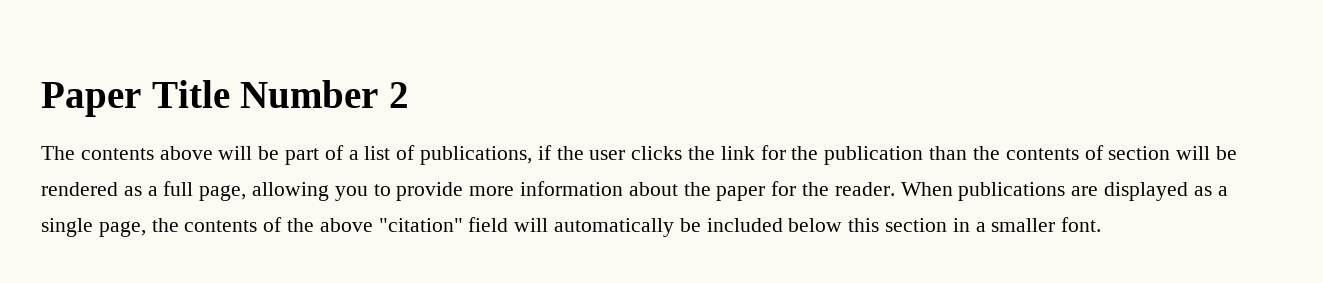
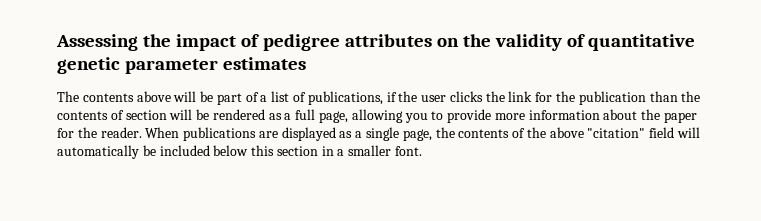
[41,80,409,117] Paper Title Number 2 -> [56,34,696,51] [57,57,307,74] Assessing the impact of pedigree attributes on the validity of quantitative genetic parameter estimates

